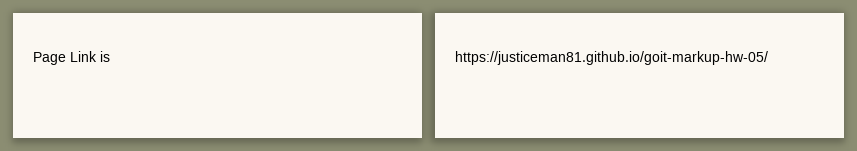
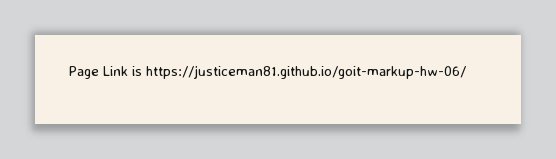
[455,51,768,65] https://justiceman81.github.io/goit-markup-hw-05/ -> [146,65,466,79] https://justiceman81.github.io/goit-markup-hw-06/

